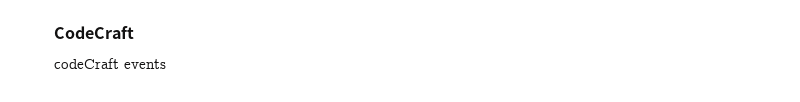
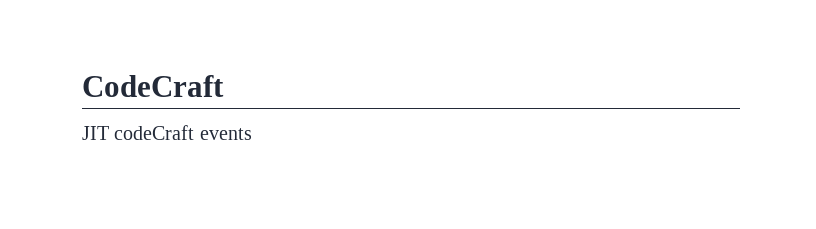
(134, 32) none -> [82,126,109,140] JIT

